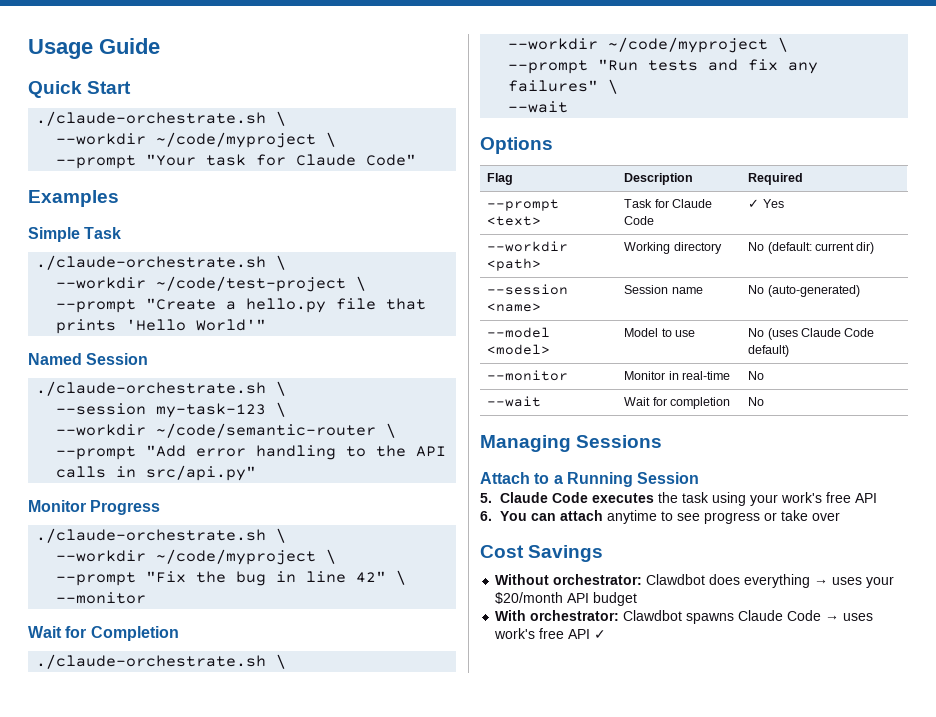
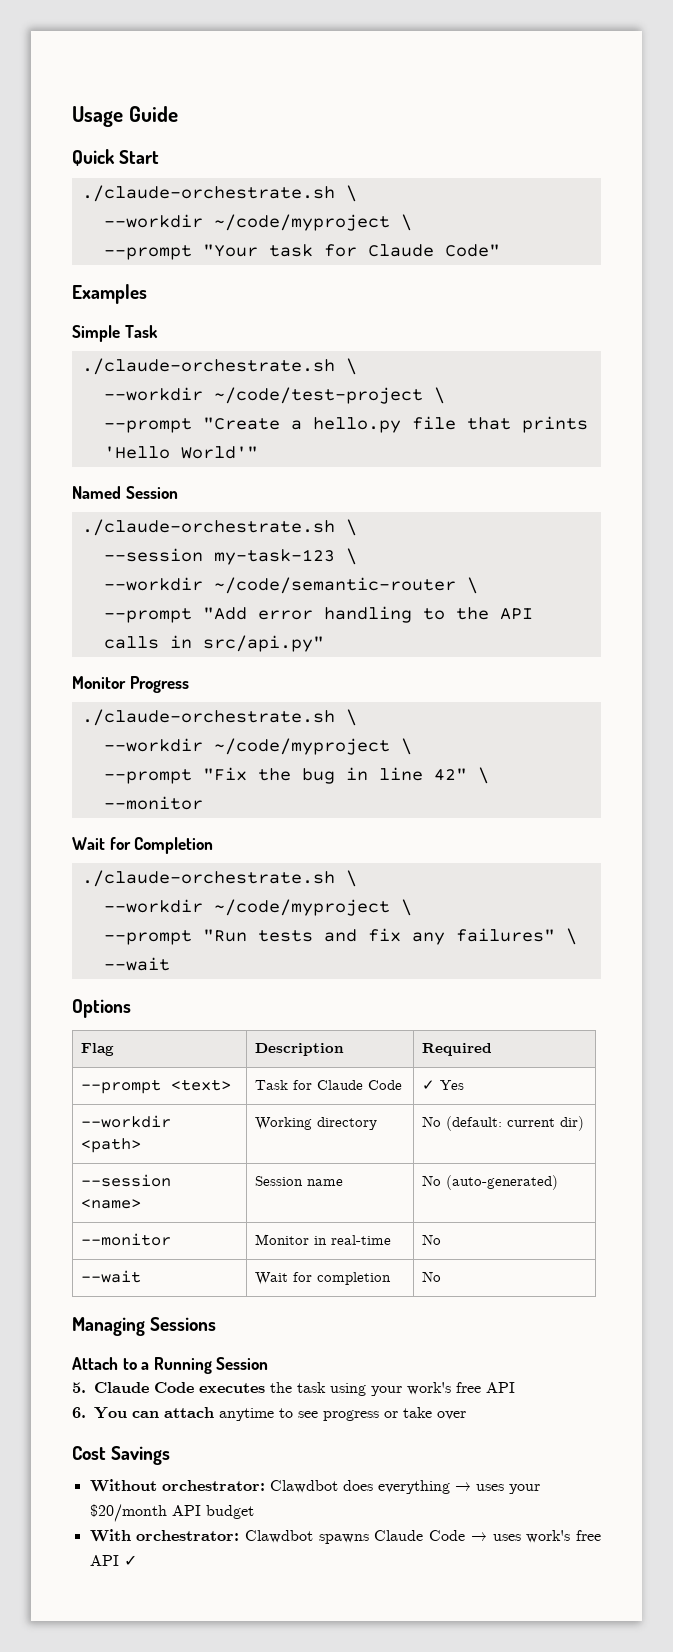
[487,327,551,338] [487,344,551,355] [624,328,695,337] [748,328,875,340] [748,345,790,357] // --model <model> | Model to use | No (uses Claude Code default) -> (559, 1182) none

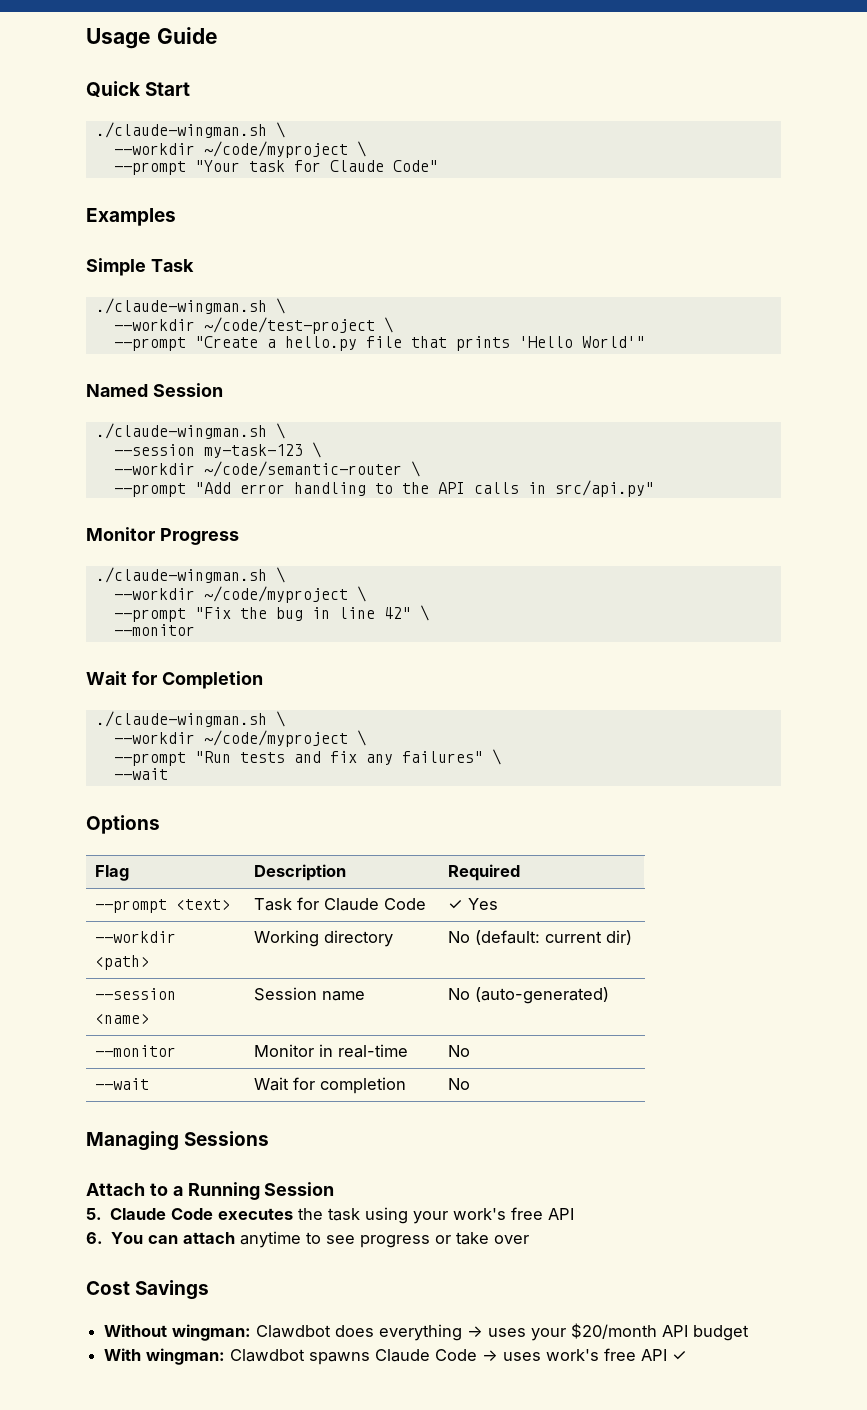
[81,185,335,202] ./claude-orchestrate.sh -> [95,122,267,138] ./claude-wingman.sh
[81,358,335,375] ./claude-orchestrate.sh -> [95,298,267,314] ./claude-wingman.sh
[81,519,335,536] ./claude-orchestrate.sh -> [95,423,267,439] ./claude-wingman.sh
[81,709,335,726] ./claude-orchestrate.sh -> [95,567,267,583] ./claude-wingman.sh
[81,870,335,887] ./claude-orchestrate.sh -> [95,711,267,727] ./claude-wingman.sh
[161,1480,265,1491] orchestrator: -> [172,1324,252,1341] wingman:
[136,1530,240,1541] orchestrator: -> [146,1348,226,1365] wingman:

